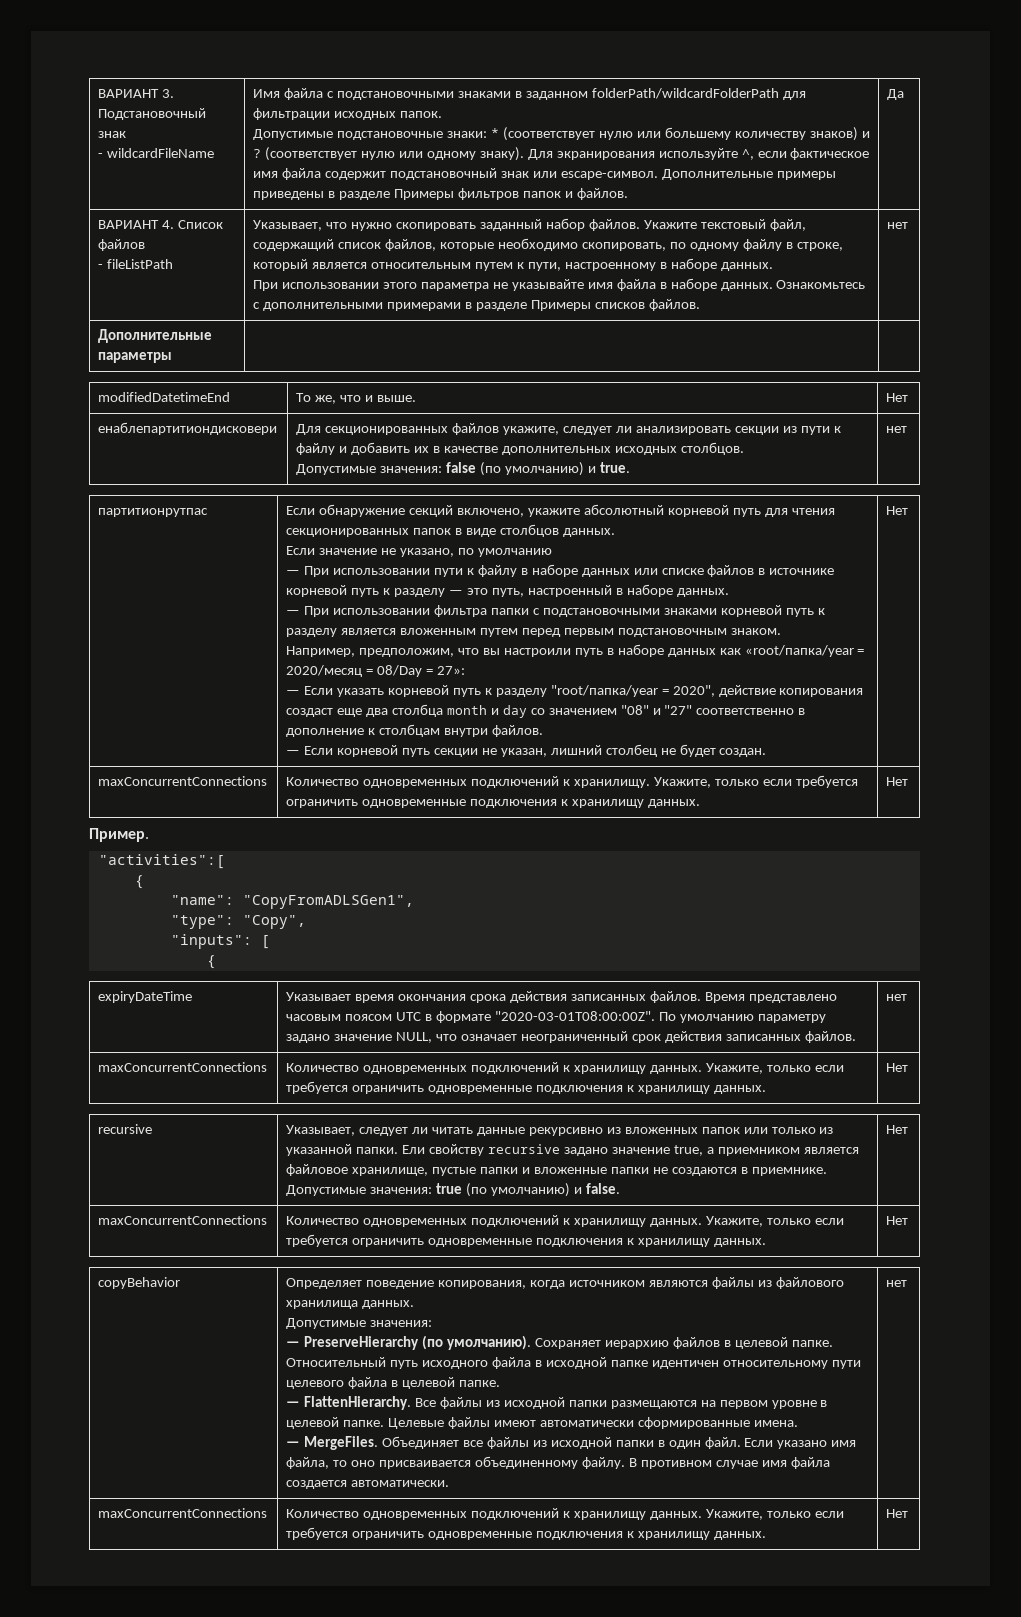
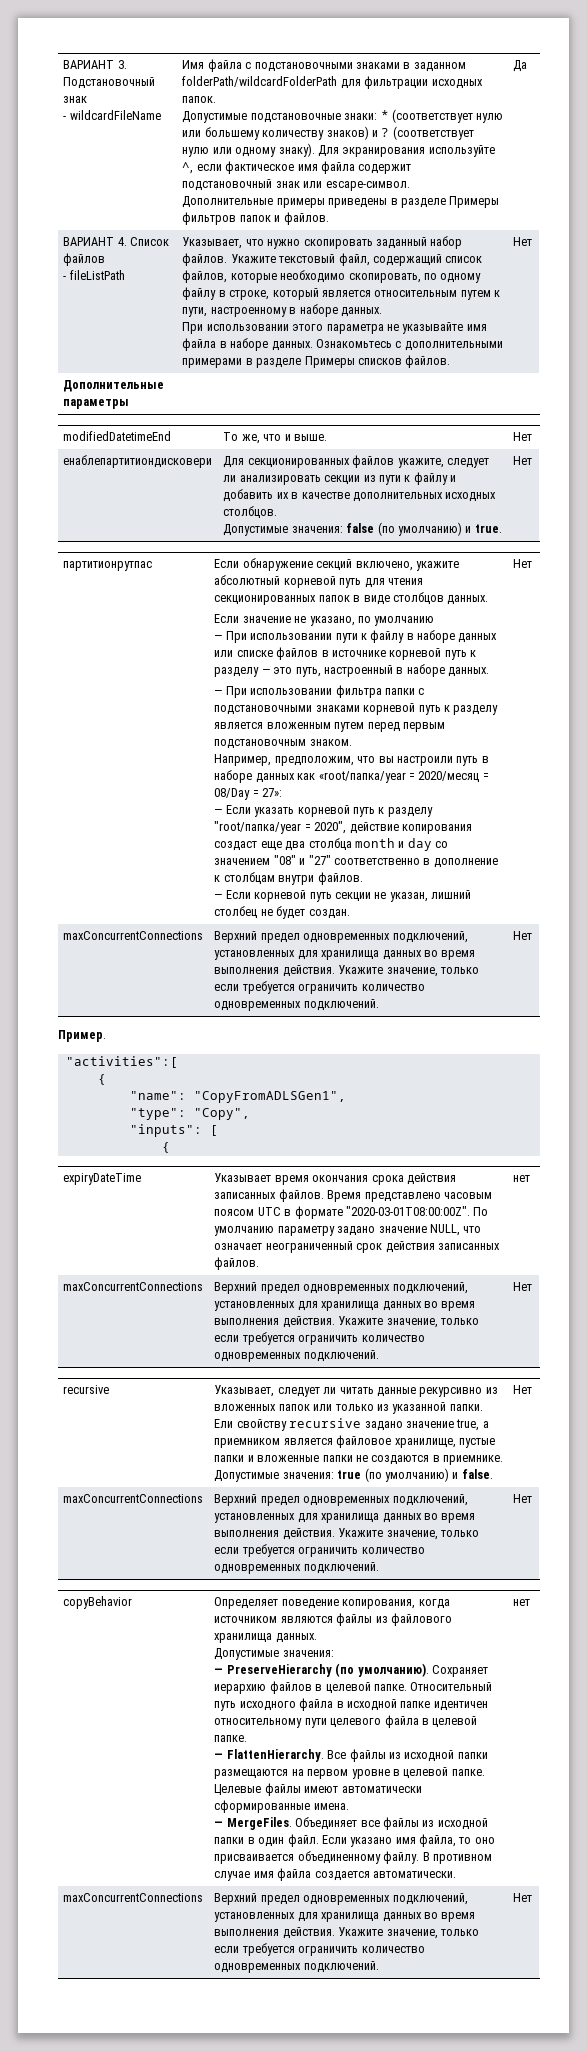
[887,222,909,229] нет -> [513,237,533,246] Нет
[886,426,908,433] нет -> [513,456,533,465] Нет
[286,775,858,788] [286,799,700,808] Количество одновременных подключений к хранилищу. Укажите, только если требуется ограничить одновременные подключения к хранилищу данных. -> [214,931,468,943] [214,950,476,960] [214,965,479,977] [214,981,425,994] [214,999,379,1011] Верхний предел одновременных подключений, установленных для хранилища данных во время выполнения действия. Укажите значение, только если требуется ограничить количество одновременных подключений.
[286,1062,844,1074] [286,1081,766,1094] Количество одновременных подключений к хранилищу данных. Укажите, только если требуется ограничить одновременные подключения к хранилищу данных. -> [214,1282,468,1294] [214,1301,476,1311] [214,1316,479,1328] [214,1332,425,1345] [214,1350,379,1362] Верхний предел одновременных подключений, установленных для хранилища данных во время выполнения действия. Укажите значение, только если требуется ограничить количество одновременных подключений.
[286,1215,844,1227] [286,1234,766,1247] Количество одновременных подключений к хранилищу данных. Укажите, только если требуется ограничить одновременные подключения к хранилищу данных. -> [214,1494,468,1506] [214,1513,476,1523] [214,1528,479,1540] [214,1544,425,1557] [214,1562,379,1574] Верхний предел одновременных подключений, установленных для хранилища данных во время выполнения действия. Укажите значение, только если требуется ограничить количество одновременных подключений.
[286,1508,844,1520] [286,1527,766,1540] Количество одновременных подключений к хранилищу данных. Укажите, только если требуется ограничить одновременные подключения к хранилищу данных. -> [214,1893,468,1905] [214,1912,476,1922] [214,1927,479,1939] [214,1943,425,1956] [214,1961,379,1973] Верхний предел одновременных подключений, установленных для хранилища данных во время выполнения действия. Укажите значение, только если требуется ограничить количество одновременных подключений.

